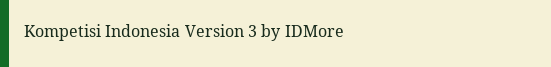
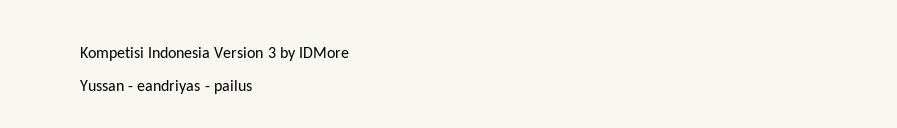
(344, 31) none -> [80,80,252,94] // Yussan - eandriyas - pailus

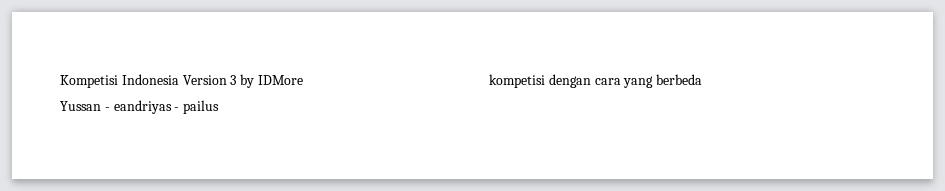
(252, 87) none -> [489,74,703,88] // kompetisi dengan cara yang berbeda

